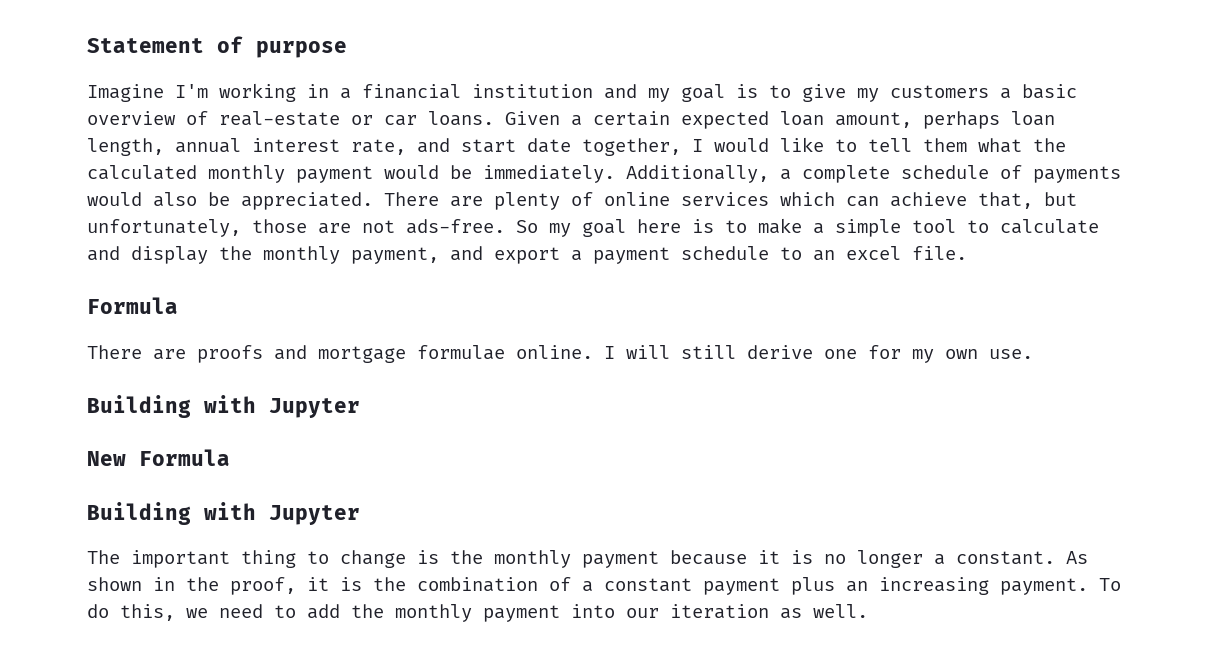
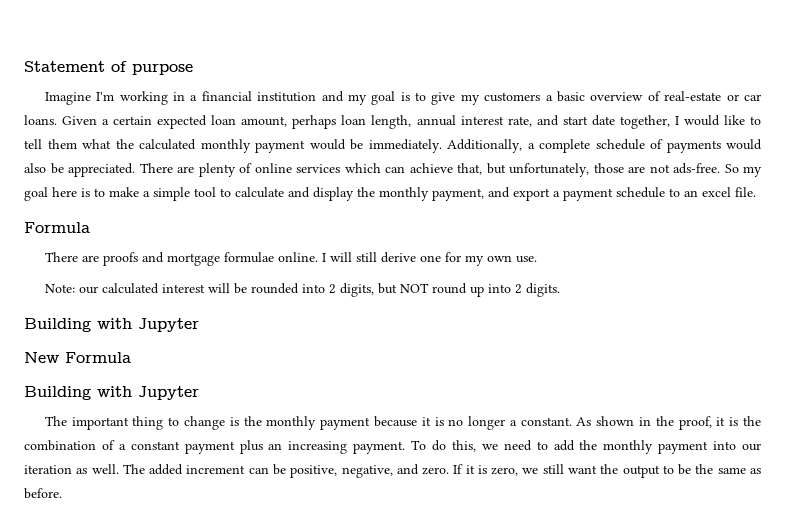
(1033, 354) none -> [44,283,560,297] // Note: our calculated interest will be rounded into 2 digits, but NOT round up into 2 digits.
(868, 611) none -> [122,464,761,478] [24,488,62,499] The added increment can be positive, negative, and zero. If it is zero, we still want the output to be the same as before.

